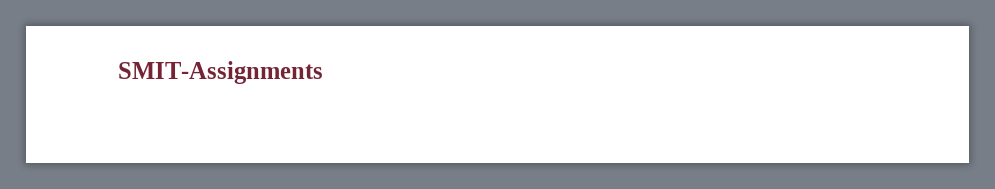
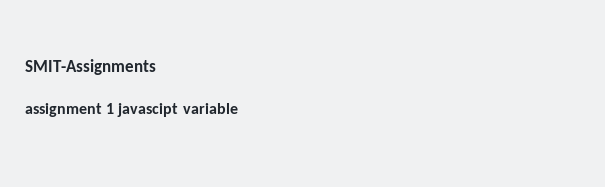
(323, 72) none -> [25,103,238,117] // assignment 1 javascipt variable

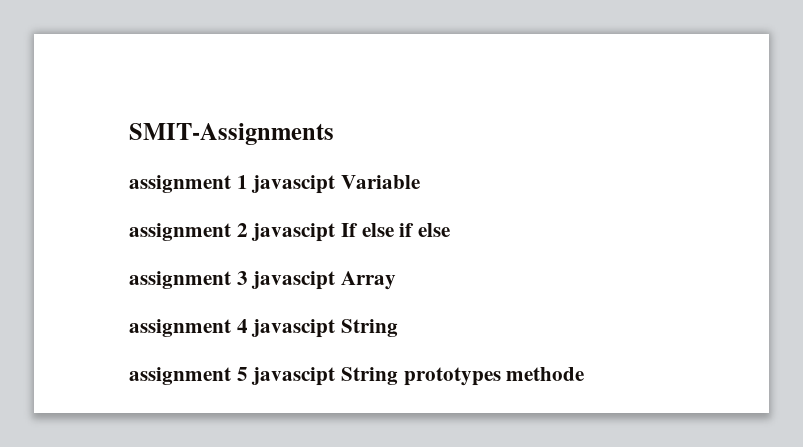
[182,103,238,114] variable -> [341,175,421,189] [129,223,451,242] [129,271,397,290] [129,319,399,338] [129,367,585,386] Variable // assignment 2 javascipt If else if else // assignment 3 javascipt Array // assignment 4 javascipt String // assignment 5 javascipt String prototypes methode

